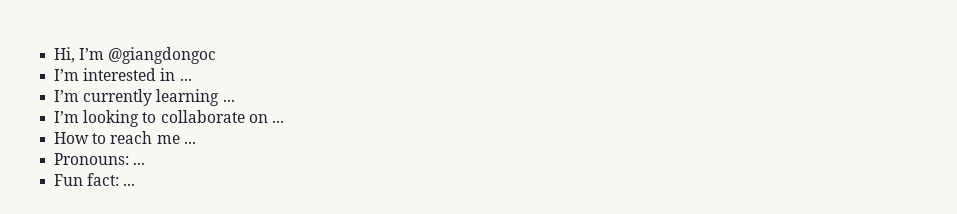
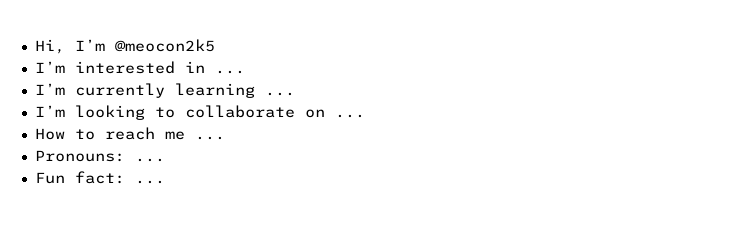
[108,47,217,64] @giangdongoc -> [114,39,215,52] @meocon2k5

